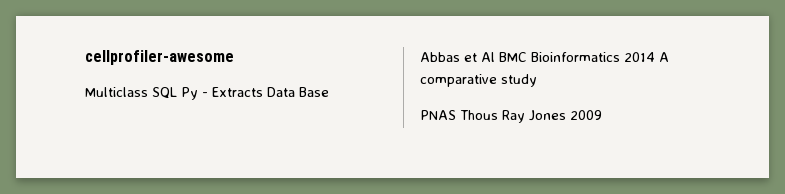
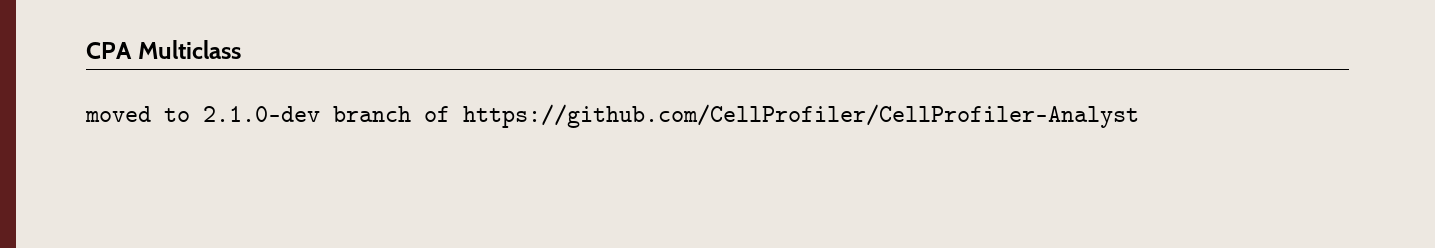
[85,50,234,65] [85,87,329,100] [420,52,669,62] [420,74,537,87] [420,110,602,123] cellprofiler-awesome // Multiclass SQL Py - Extracts Data Base // Abbas et Al BMC Bioinformatics 2014 A comparative study // PNAS Thous Ray Jones 2009 -> [86,40,241,59] [85,104,1139,128] CPA Multiclass // moved to 2.1.0-dev branch of https://github.com/CellProfiler/CellProfiler-Analyst

